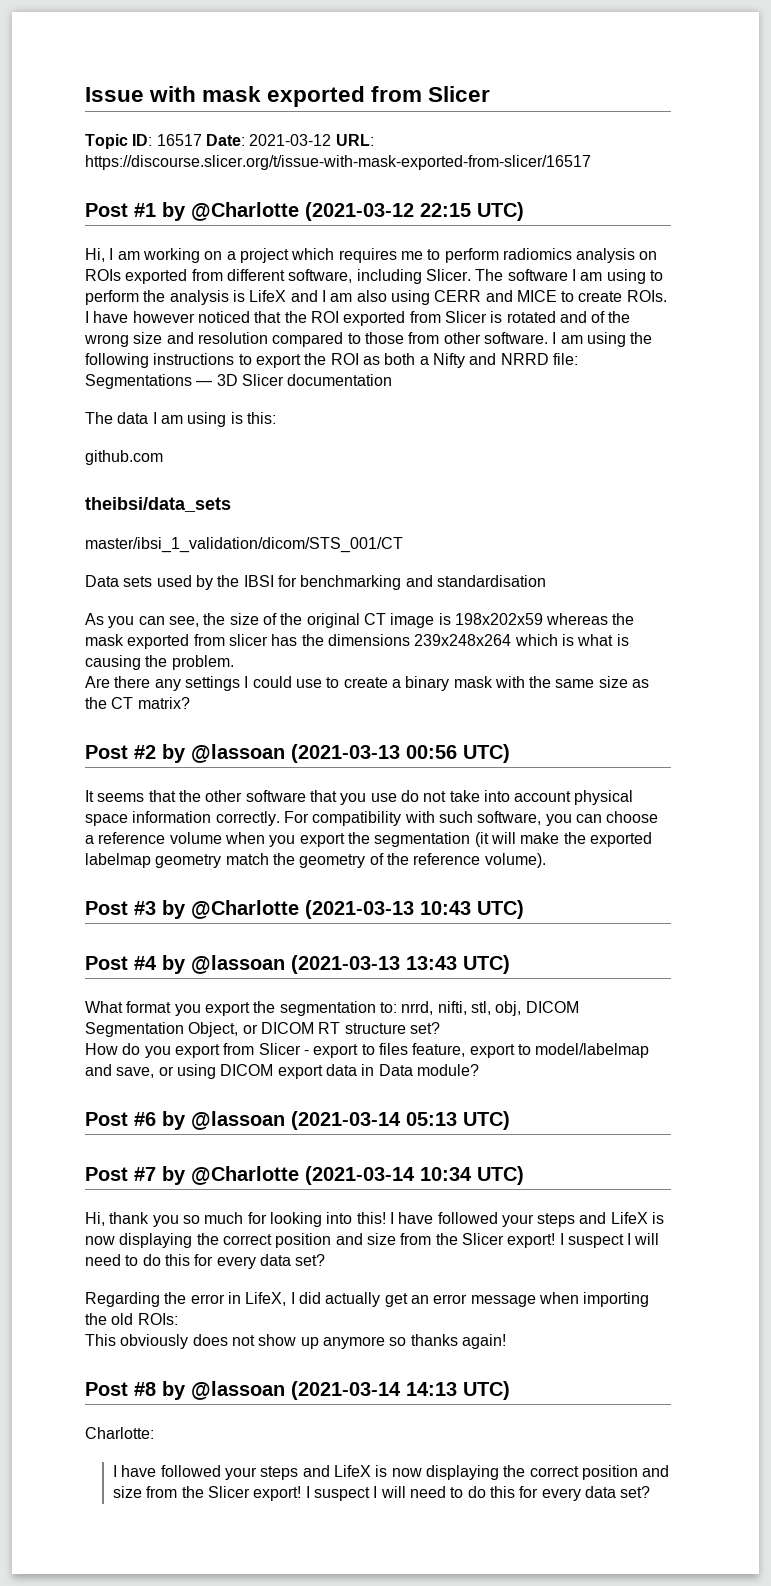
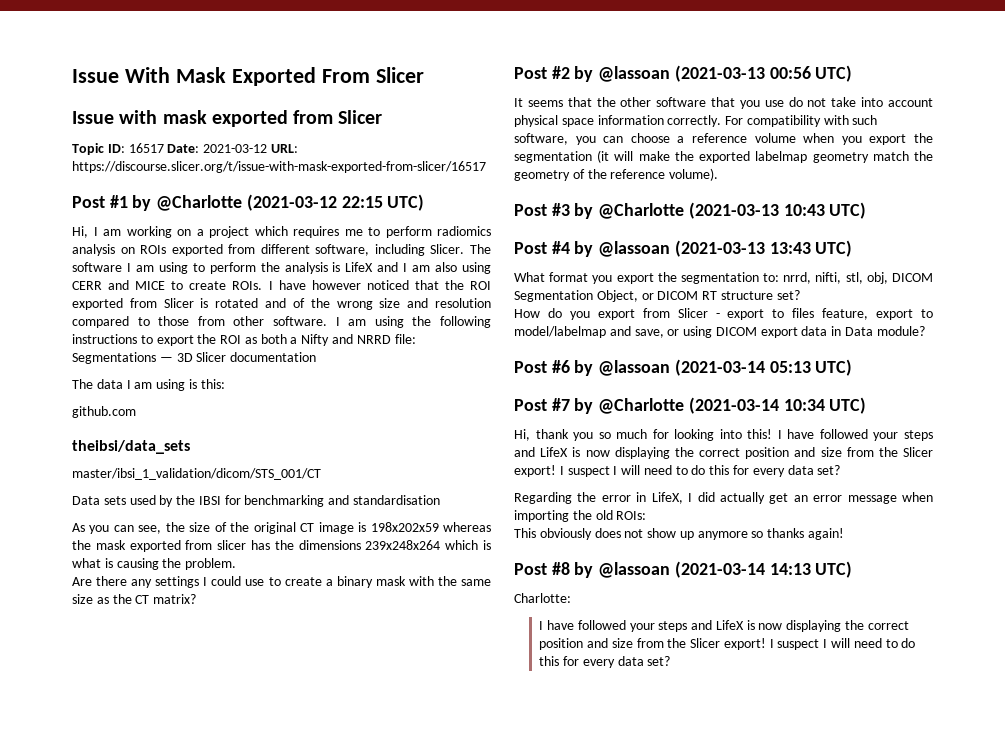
[85,87,144,102] Issue -> [72,67,424,86] [72,111,114,124] Issue With Mask Exported From Slicer // Issue

